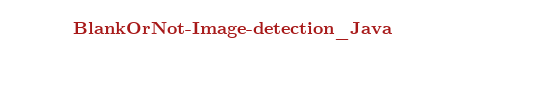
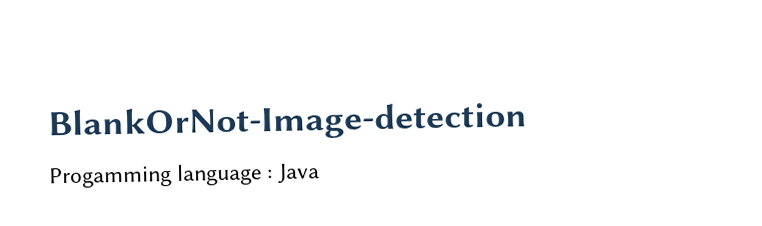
[73,21,393,40] BlankOrNot-Image-detection_Java -> [47,101,528,144] [48,163,320,189] BlankOrNot-Image-detection // Progamming language : Java

